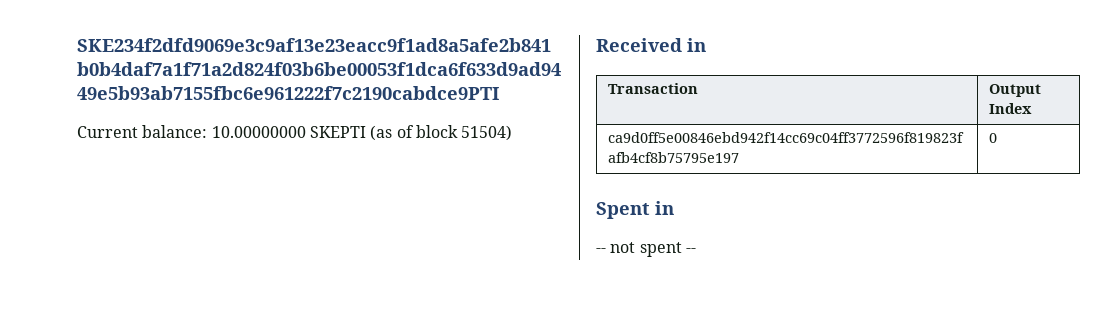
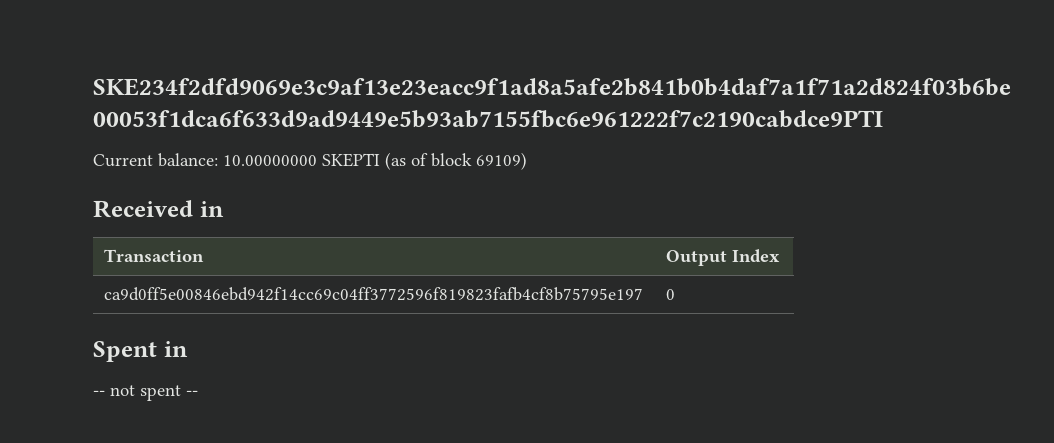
[461,125,513,141] 51504) -> [476,152,527,170] 69109)

